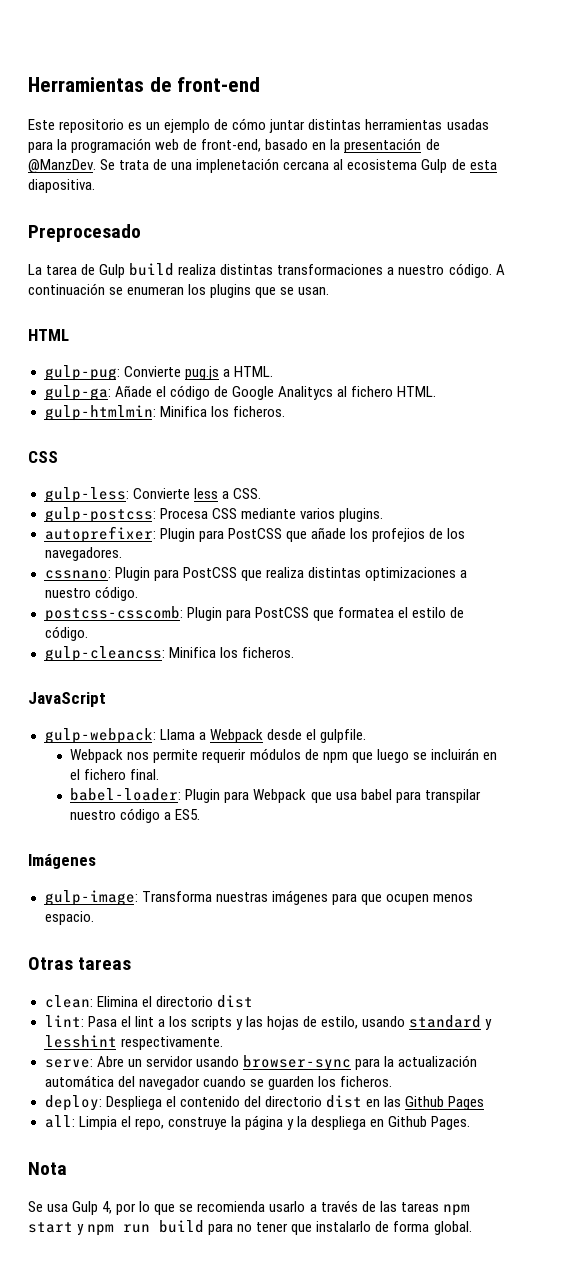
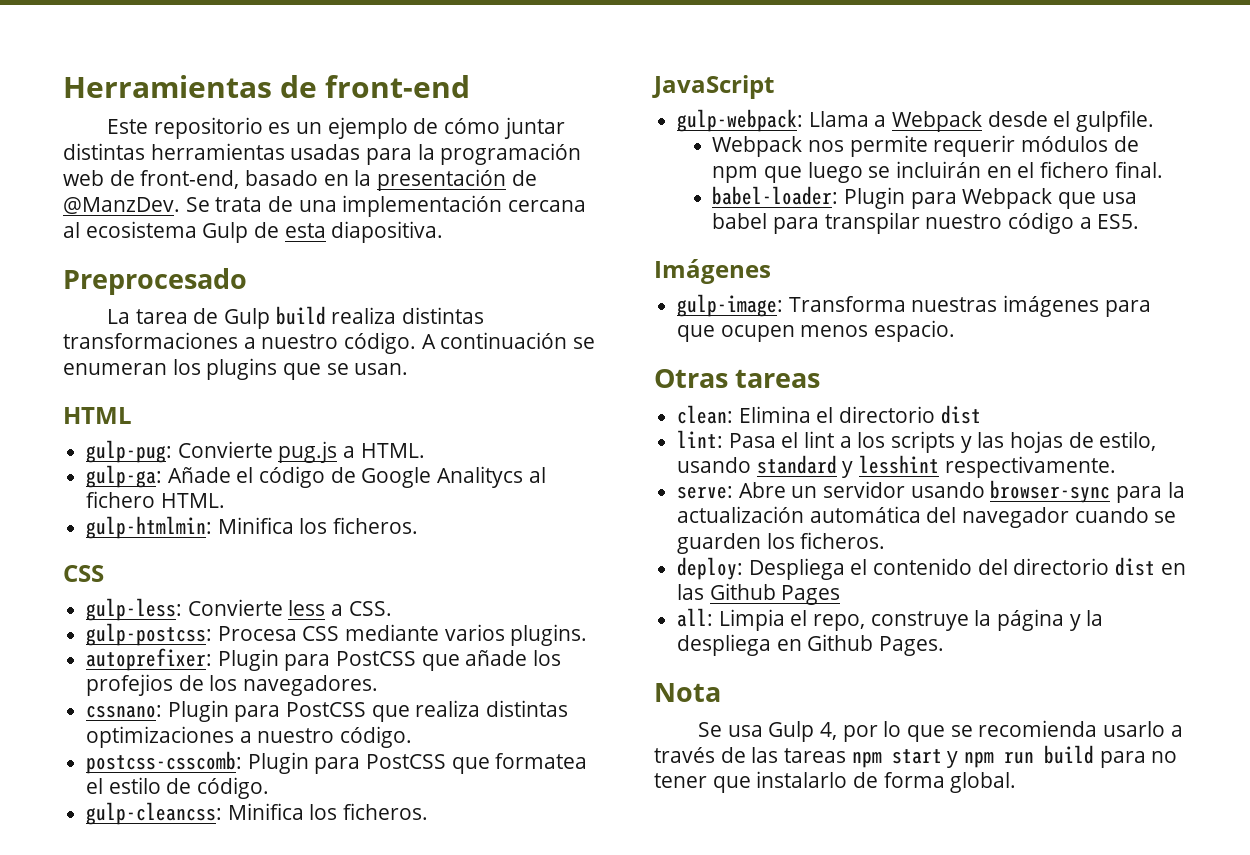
[196,158,280,173] implenetación -> [342,195,503,217] implementación

